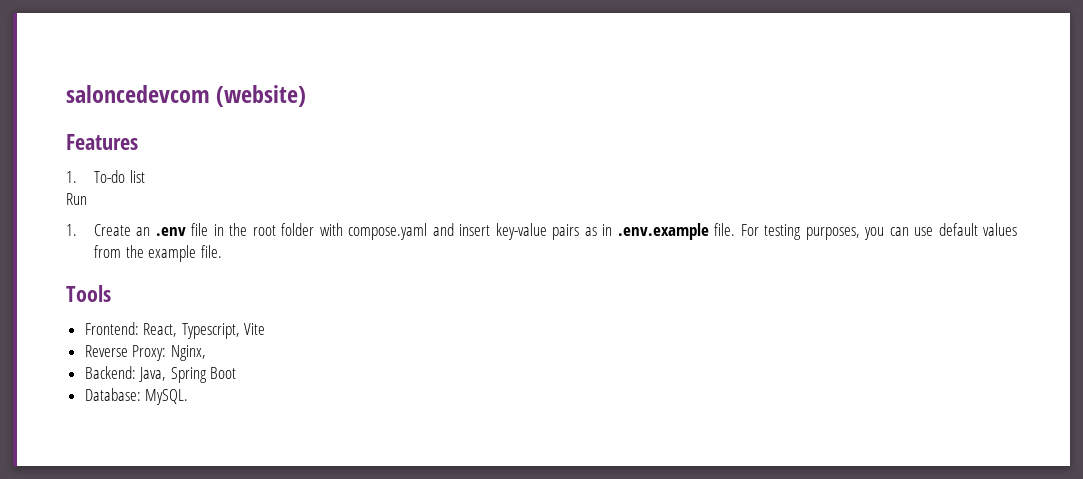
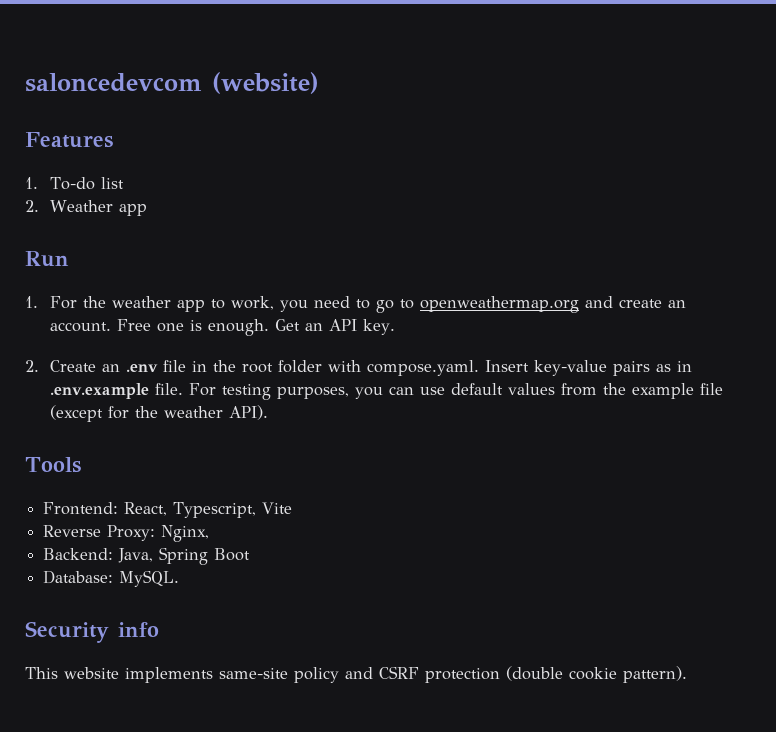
[66,193,87,205] [66,224,77,236] Run // 1. -> [25,200,148,216] [25,251,69,267] [25,296,687,313] [50,319,396,336] [25,360,39,372] 2. Weather app // Run // 1. For the weather app to work, you need to go to openweathermap.org and create an account. Free one is enough. Get an API key. // 2.
[348,223,491,240] compose.yaml and insert -> [367,360,530,376] compose.yaml. Insert
[200,245,222,258] file. -> [700,383,724,395] [50,405,269,422] file (except for the weather API).
(189, 397) none -> [25,621,159,643] [25,666,687,683] // Security info // This website implements same-site policy and CSRF protection (double cookie pattern).

